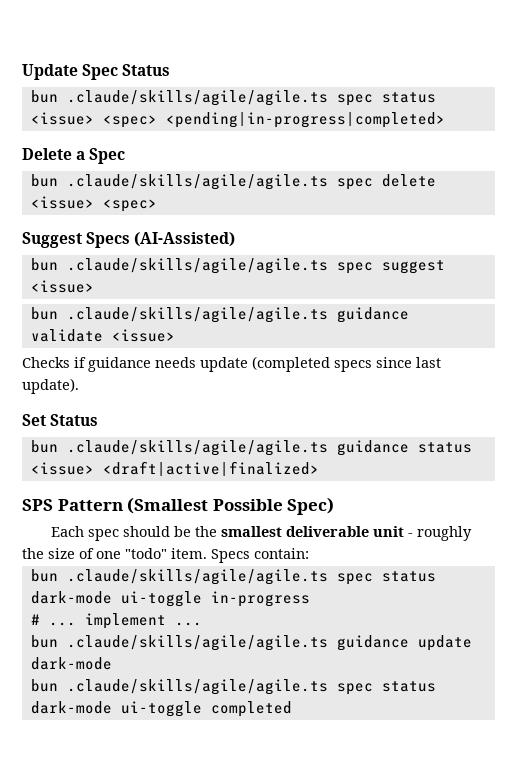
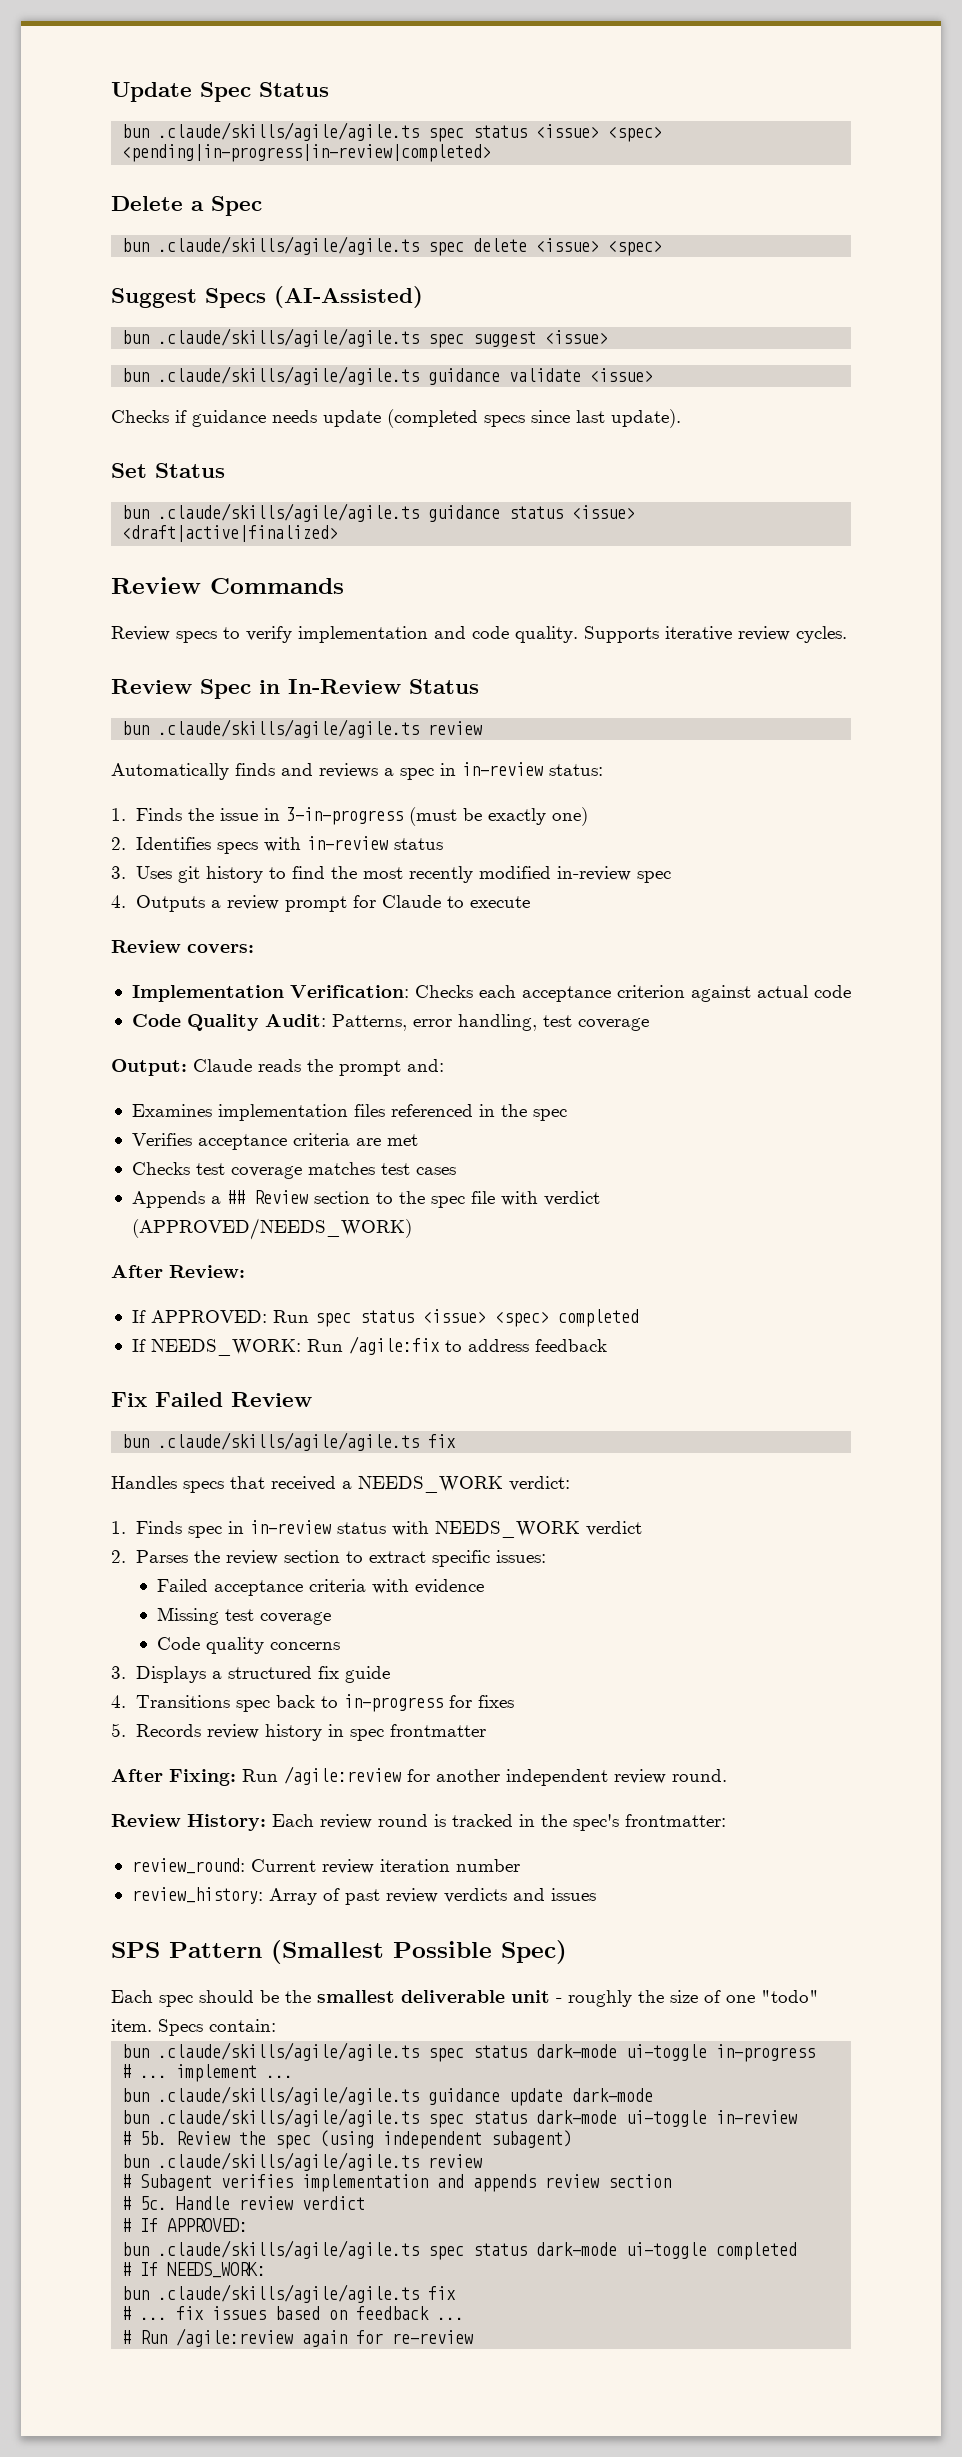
[165,112,445,128] <pending|in-progress|completed> -> [122,144,492,162] <pending|in-progress|in-review|completed>
(319, 468) none -> [111,577,344,594] [111,626,847,643] [111,679,479,699] [122,719,483,738] [111,762,603,780] [111,807,589,826] [111,836,444,854] [111,866,672,883] [111,895,531,912] [111,940,254,953] [131,985,851,1002] [131,1014,649,1031] [111,1059,444,1076] [131,1104,567,1121] [131,1133,418,1150] [131,1162,456,1179] [131,1190,600,1208] [131,1218,412,1240] [111,1265,245,1278] [131,1309,639,1327] [131,1336,607,1356] [111,1392,312,1407] [122,1432,457,1451] [111,1476,570,1493] [111,1520,643,1538] [111,1550,547,1567] [157,1579,485,1596] [157,1607,332,1625] [157,1637,341,1654] [111,1666,391,1683] [111,1694,515,1712] [111,1723,487,1741] [111,1766,727,1786] [111,1814,726,1831] [131,1858,520,1874] [131,1887,596,1905] // Review Commands // Review specs to verify implementation and code quality. Supports iterative review cycles. // Review Spec in In-Review Status // bun .claude/skills/agile/agile.ts review // Automatically finds and reviews a spec in in-review status: // 1. Finds the issue in 3-in-progress (must be exactly one) // 2. Identifies specs with in-review status // 3. Uses git history to find the most recently modified in-review spec // 4. Outputs a review prompt for Claude to execute // Review covers: // Implementation Verification: Checks each acceptance criterion against actual code // Code Quality Audit: Patterns, error handling, test coverage // Output: Claude reads the prompt and: // Examines implementation files referenced in the spec // Verifies acceptance criteria are met // Checks test coverage matches test cases // Appends a ## Review section to the spec file with verdict (APPROVED/NEEDS_WORK) // After Review: // If APPROVED: Run spec status <issue> <spec> completed // If NEEDS_WORK: Run /agile:fix to address feedback // Fix Failed Review // bun .claude/skills/agile/agile.ts fix // Handles specs that received a NEEDS_WORK verdict: // 1. Finds spec in in-review status with NEEDS_WORK verdict // 2. Parses the review section to extract specific issues: // Failed acceptance criteria with evidence // Missing test coverage // Code quality concerns // 3. Displays a structured fix guide // 4. Transitions spec back to in-progress for fixes // 5. Records review history in spec frontmatter // After Fixing: Run /agile:review for another independent review round. // Review History: Each review round is tracked in the spec's frontmatter: // review_round: Current review iteration number // review_history: Array of past review verdicts and issues
(112, 663) none -> [122,2108,798,2128] [122,2130,573,2149] [122,2152,483,2171] [122,2174,672,2192] [122,2196,366,2210] [122,2218,249,2232] // bun .claude/skills/agile/agile.ts spec status dark-mode ui-toggle in-review // # 5b. Review the spec (using independent subagent) // bun .claude/skills/agile/agile.ts review // # Subagent verifies implementation and appends review section // # 5c. Handle review verdict // # If APPROVED:
(292, 709) none -> [122,2262,267,2278] [122,2284,457,2303] [122,2306,465,2320] [122,2328,474,2347] // # If NEEDS_WORK: // bun .claude/skills/agile/agile.ts fix // # ... fix issues based on feedback ... // # Run /agile:review again for re-review

